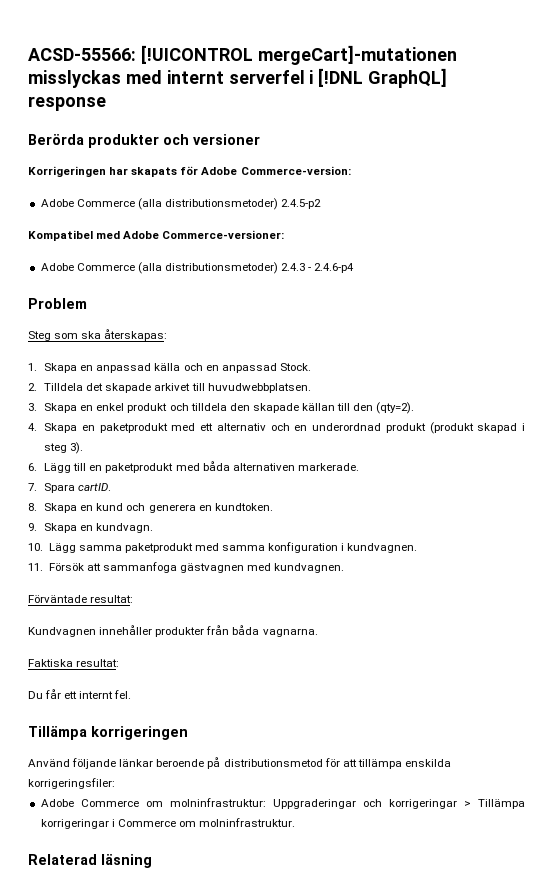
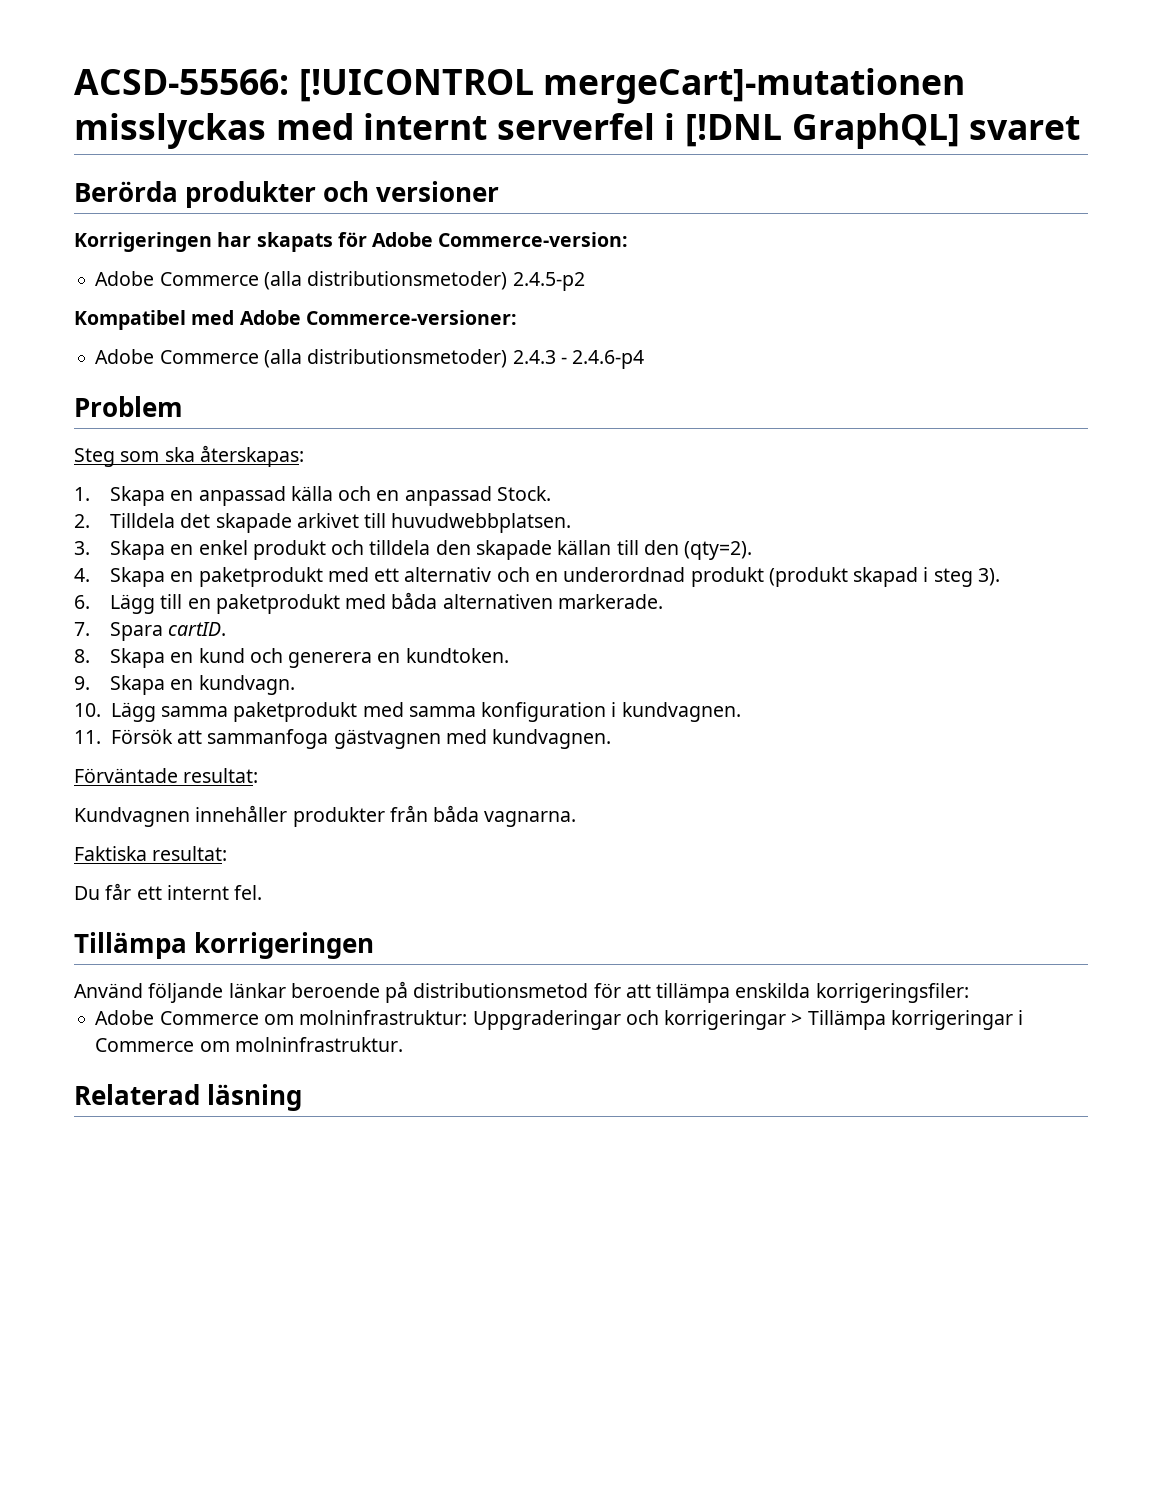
[28,96,106,111] response -> [969,116,1081,140] svaret

